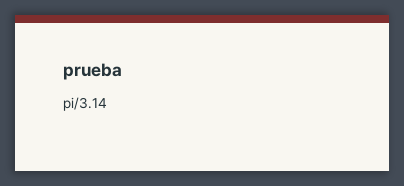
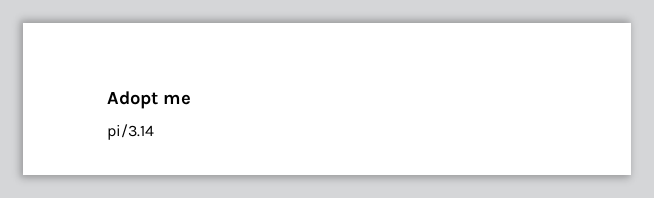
[63,63,122,80] prueba -> [107,91,191,109] Adopt me

